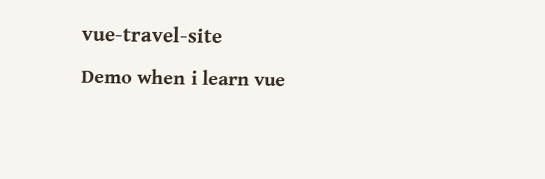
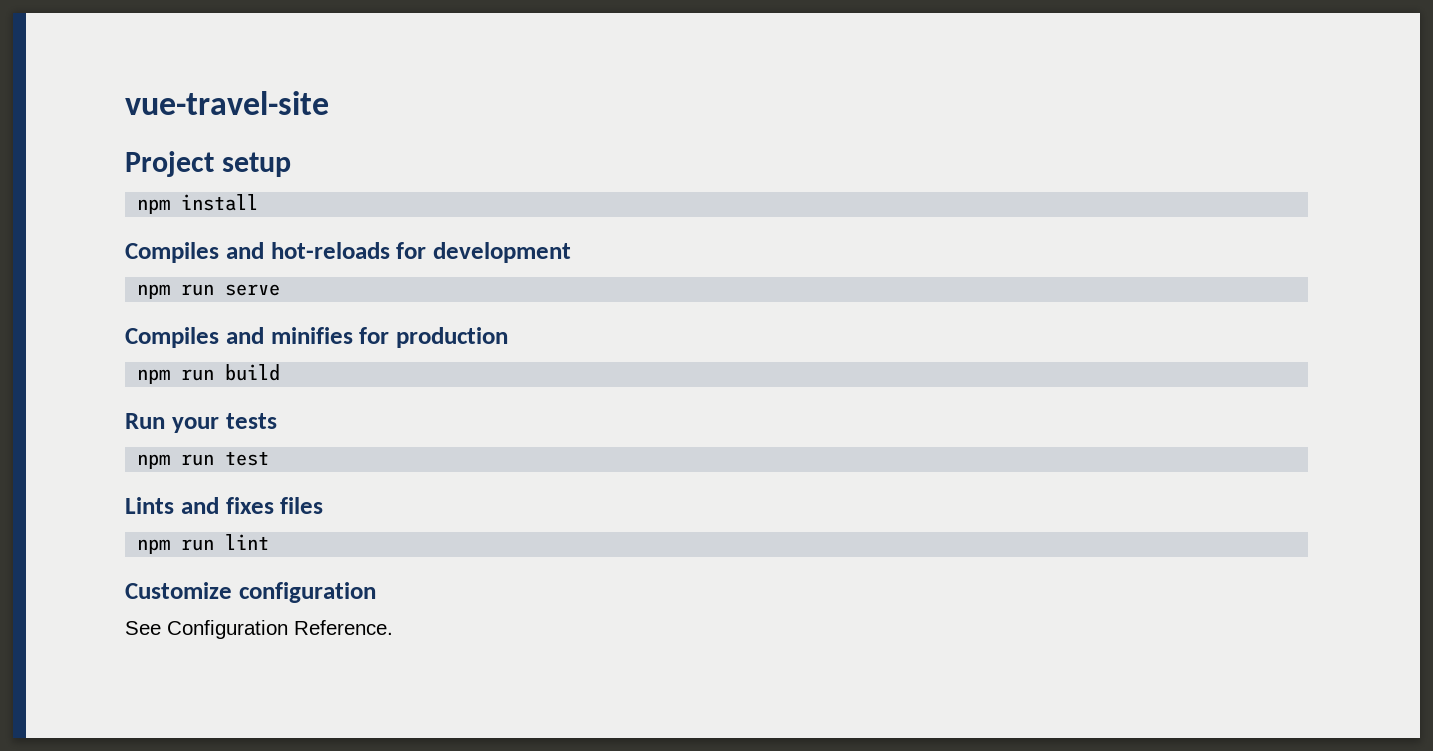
[81,68,287,87] Demo when i learn vue -> [125,151,291,177] [137,194,259,214] [125,242,571,263] [137,284,281,299] [125,327,508,348] [137,364,281,384] [125,413,277,433] [137,451,270,469] [125,497,324,514] [137,534,270,554] [125,582,376,603] [125,620,393,639] Project setup // npm install // Compiles and hot-reloads for development // npm run serve // Compiles and minifies for production // npm run build // Run your tests // npm run test // Lints and fixes files // npm run lint // Customize configuration // See Configuration Reference.

